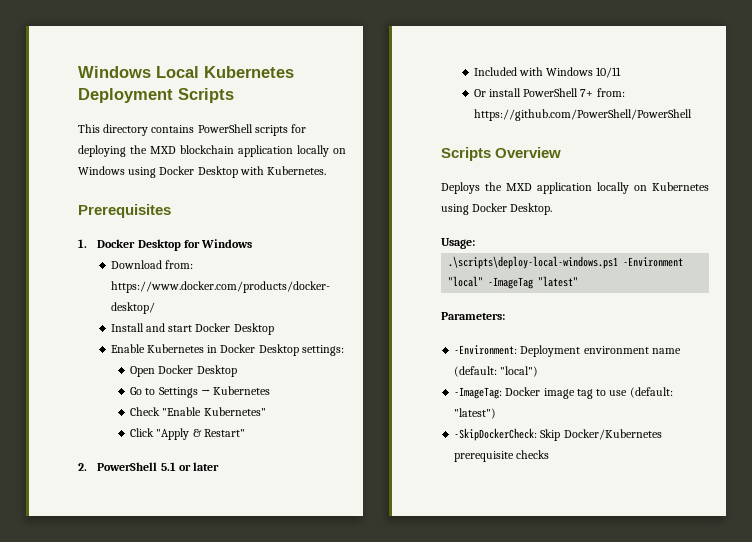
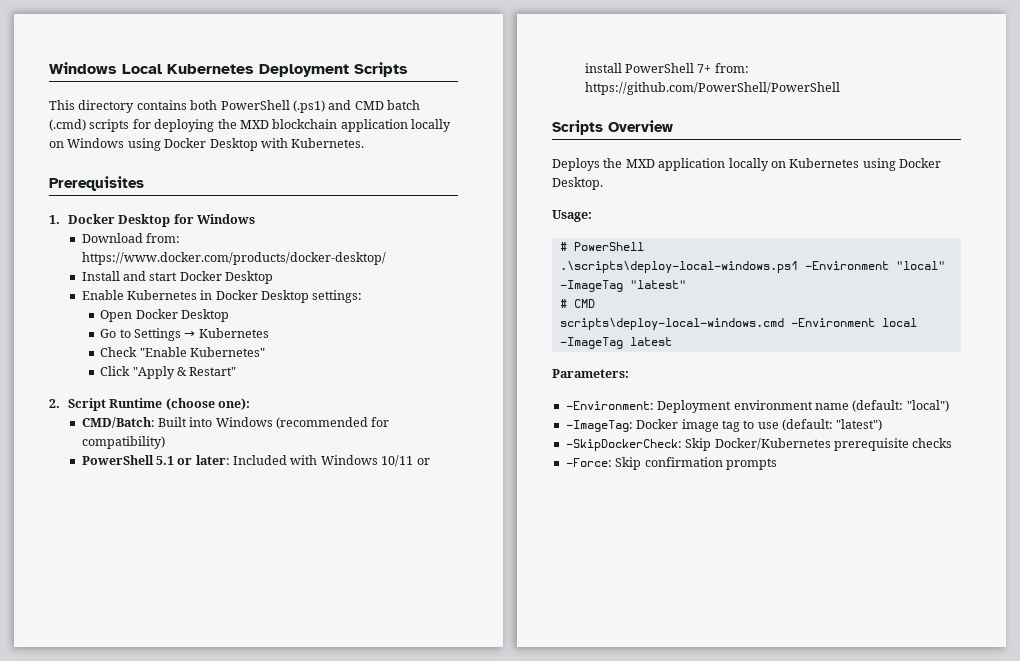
[197,124,253,133] PowerShell -> [190,100,420,113] [49,119,86,131] both PowerShell (.ps1) and CMD batch (.cmd)
(87, 467) none -> [67,398,250,411] [81,417,390,429] [81,436,165,449] Script Runtime (choose one): // CMD/Batch: Built into Windows (recommended for compatibility) //
[193,462,220,471] later // -> [195,455,230,465] later:
[473,89,486,97] // Or -> [416,458,430,465] or
(475, 243) none -> [559,242,644,251] // # PowerShell
(579, 281) none -> [559,299,595,308] [559,318,917,330] [559,337,672,349] // # CMD // scripts\deploy-local-windows.cmd -Environment local -ImageTag latest
(550, 454) none -> [565,457,777,470] // -Force: Skip confirmation prompts

